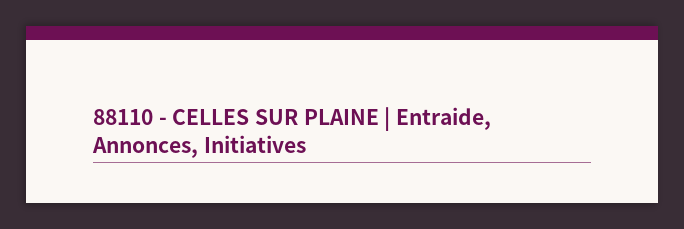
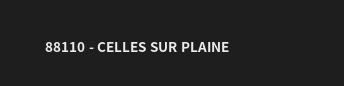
[384,107,492,131] [92,135,306,158] | Entraide, Annonces, Initiatives -> (229, 47) none

